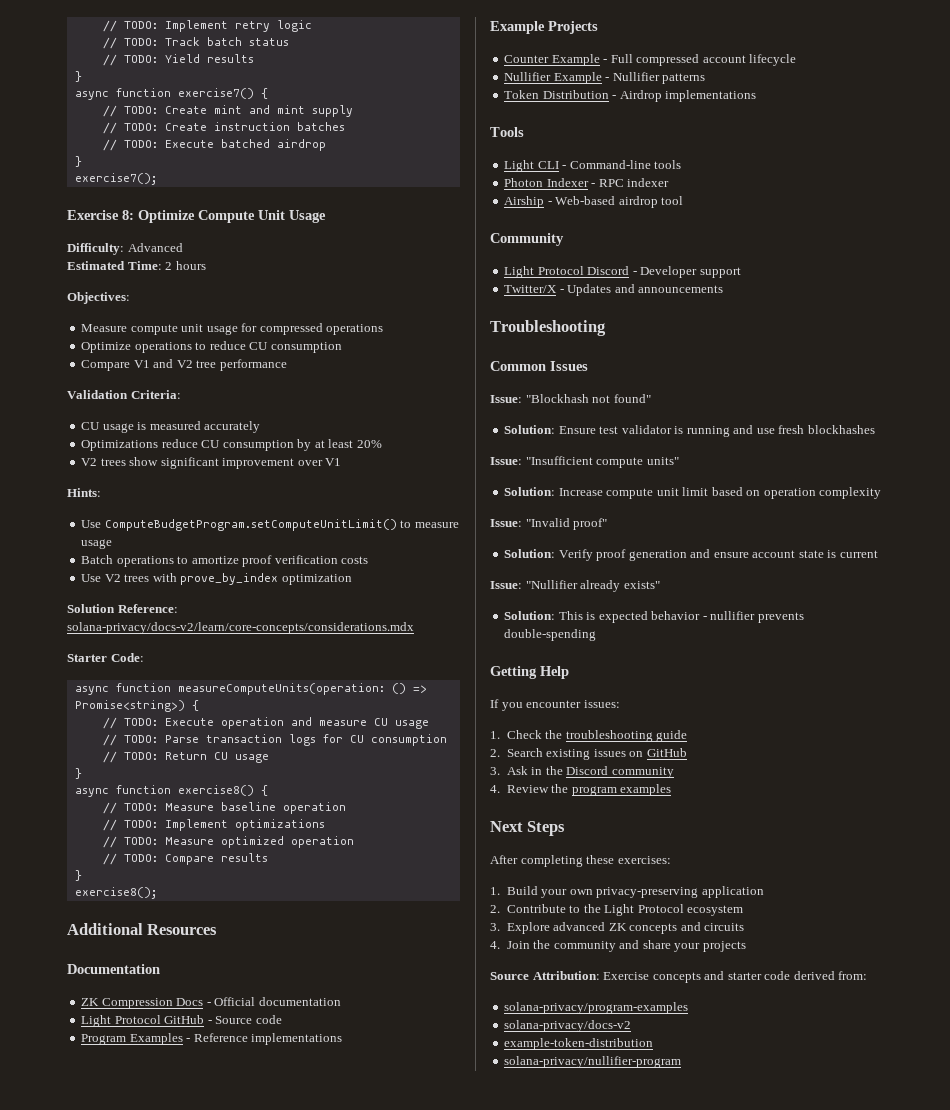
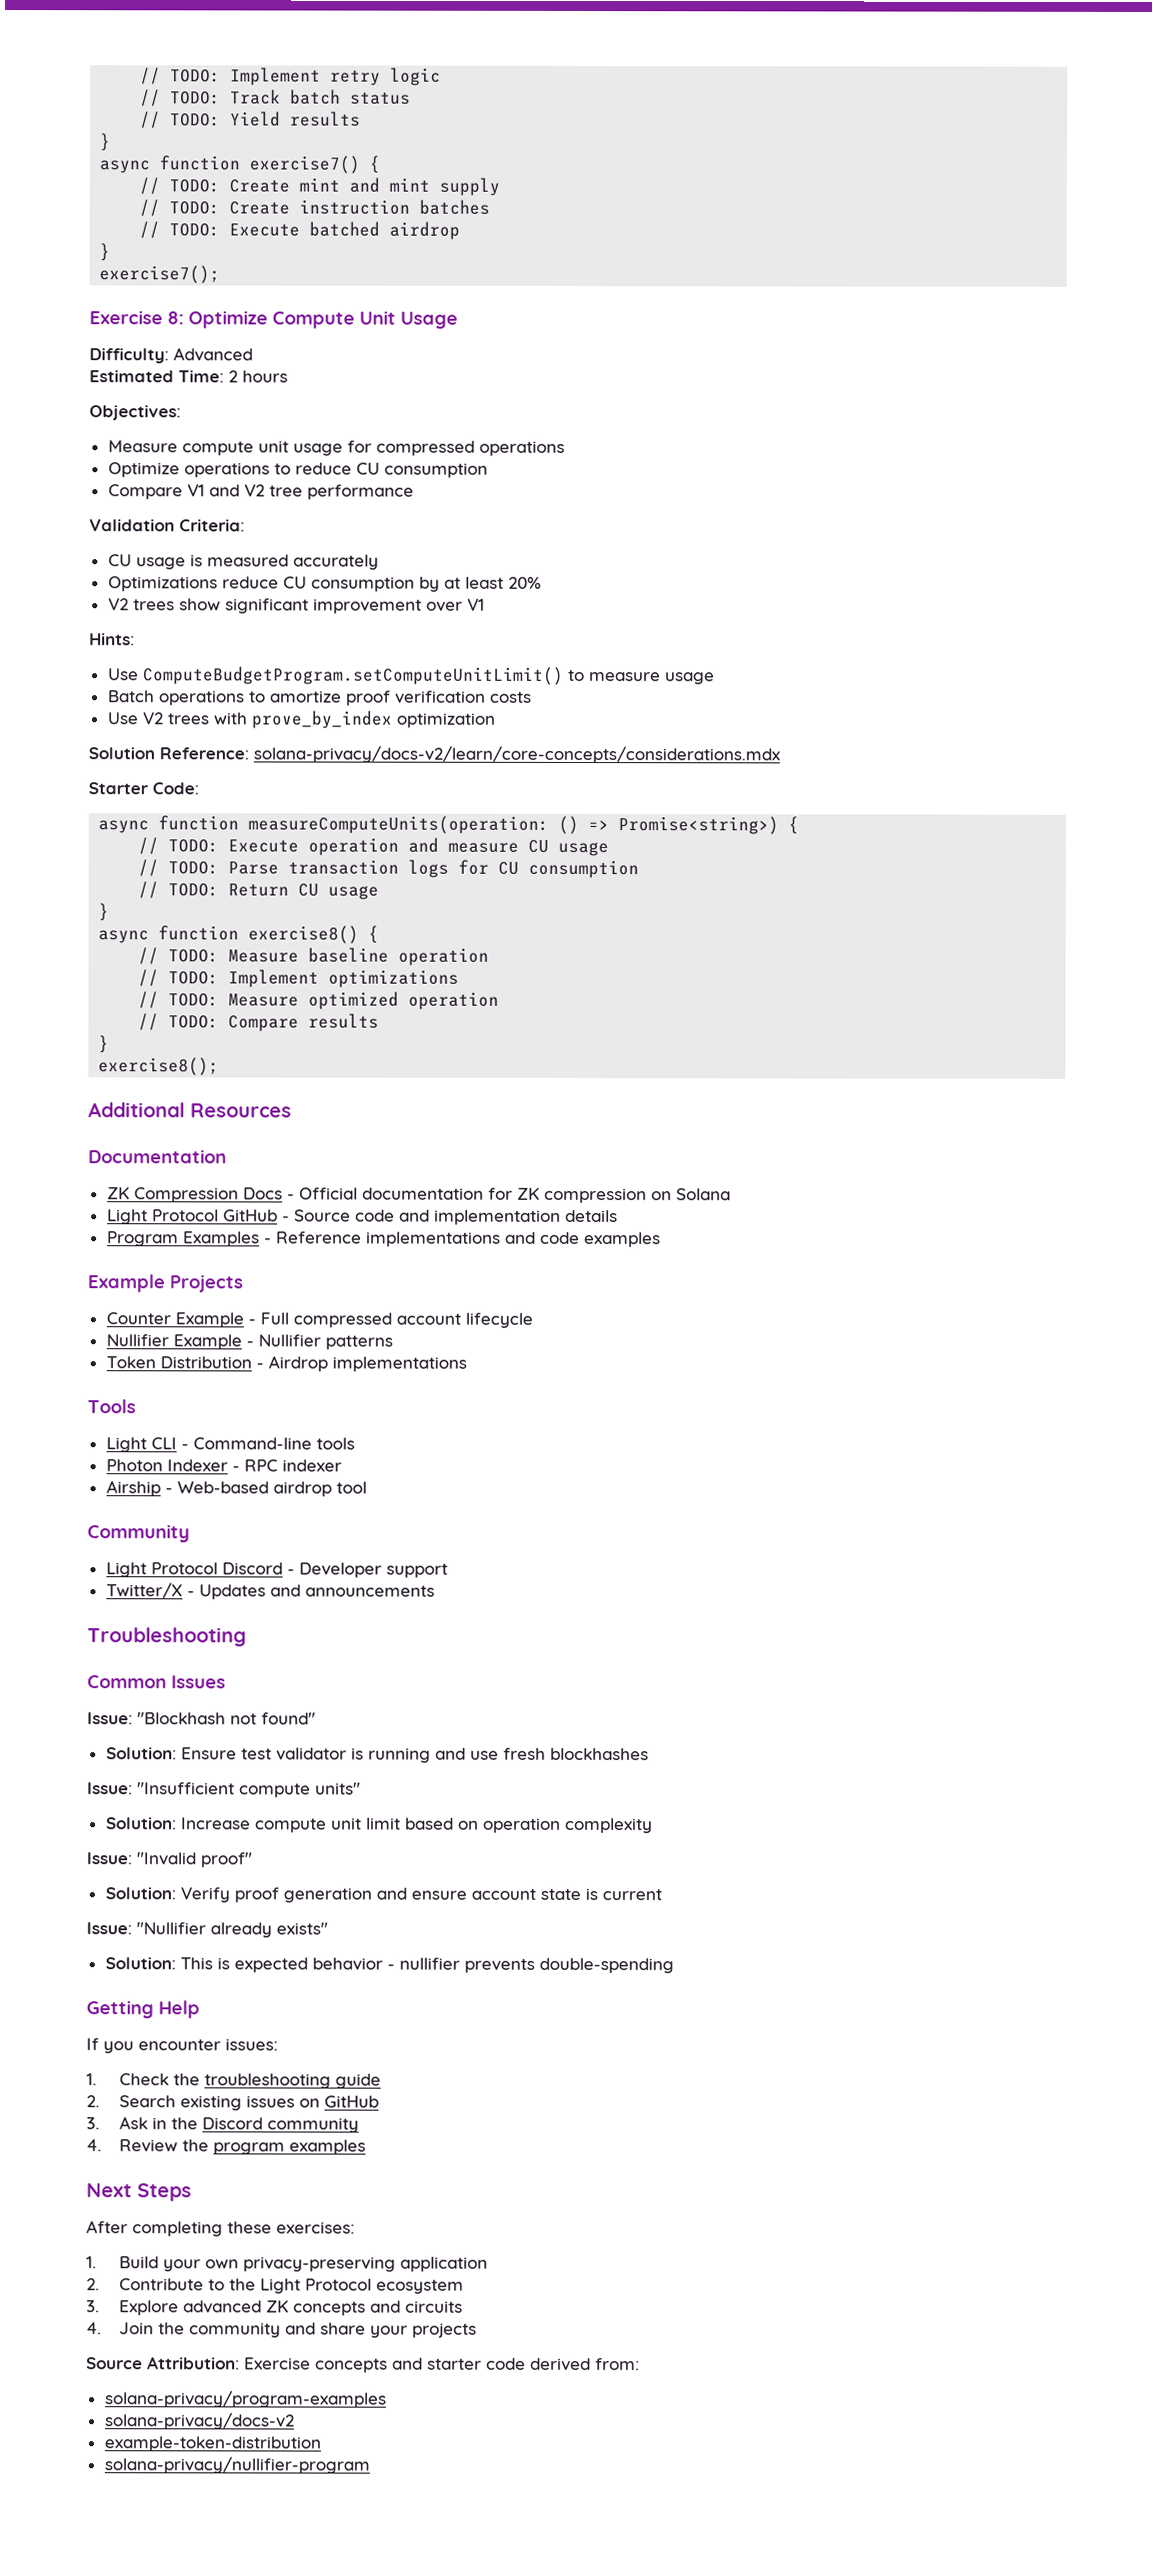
(341, 1001) none -> [487,1187,731,1204] for ZK compression on Solana
(282, 1019) none -> [398,1209,618,1225] and implementation details
(343, 1039) none -> [504,1231,661,1248] and code examples

